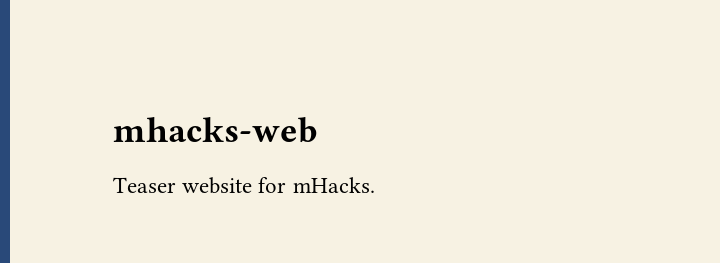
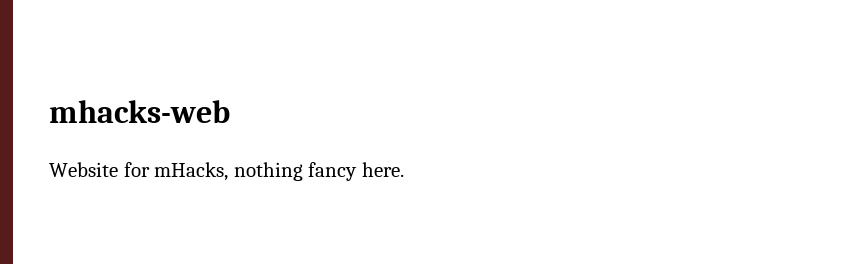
[113,177,375,194] Teaser website for mHacks. -> [49,162,404,181] Website for mHacks, nothing fancy here.

